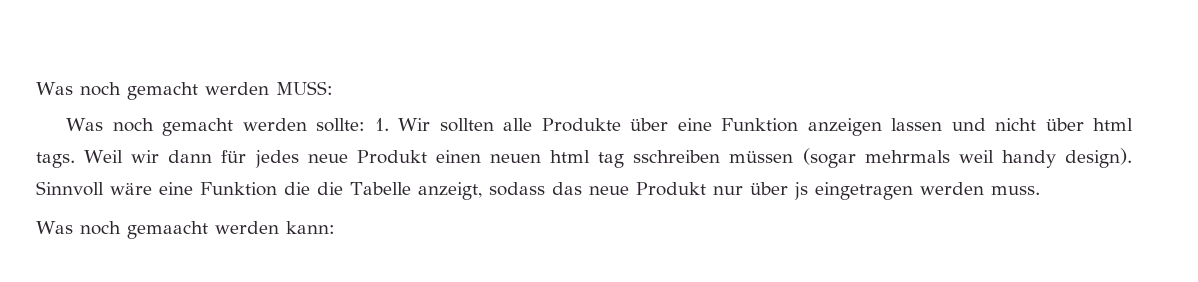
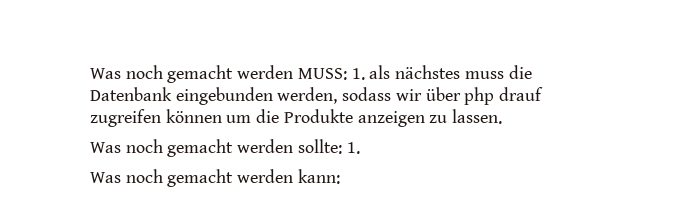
(333, 88) none -> [351,65,532,80] [90,87,544,105] [90,109,503,127] 1. als nächstes muss die Datenbank eingebunden werden, sodass wir über php drauf zugreifen können um die Produkte anzeigen zu lassen.
[398,118,1133,136] [36,148,1132,168] [36,181,1040,200] [36,221,208,239] Wir sollten alle Produkte über eine Funktion anzeigen lassen und nicht über html tags. Weil wir dann für jedes neue Produkt einen neuen html tag sschreiben müssen (sogar mehrmals weil handy design). Sinnvoll wäre eine Funktion die die Tabelle anzeigt, sodass das neue Produkt nur über js eingetragen werden muss. // Was noch gemaacht -> [90,169,234,187] // Was noch gemacht

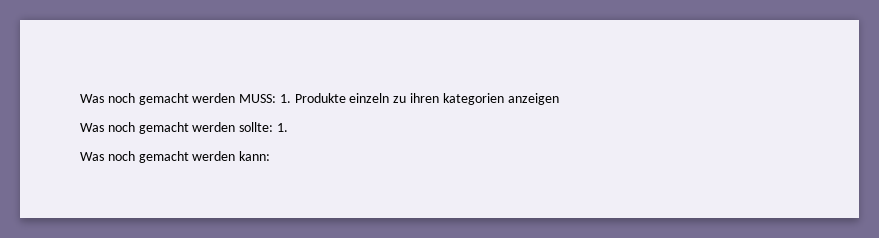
[369,65,532,79] [90,87,544,105] [90,109,353,127] als nächstes muss die Datenbank eingebunden werden, sodass wir über php drauf zugreifen können um die Produkte -> [294,93,504,105] Produkte einzeln zu ihren kategorien
[429,109,503,124] zu lassen. -> (559, 99) none

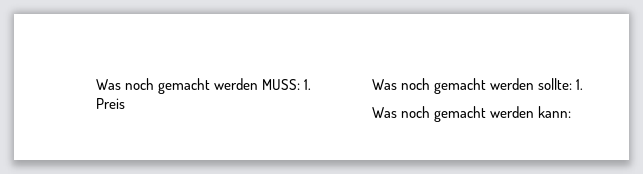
[294,93,559,105] Produkte einzeln zu ihren kategorien anzeigen -> [96,98,125,109] Preis

